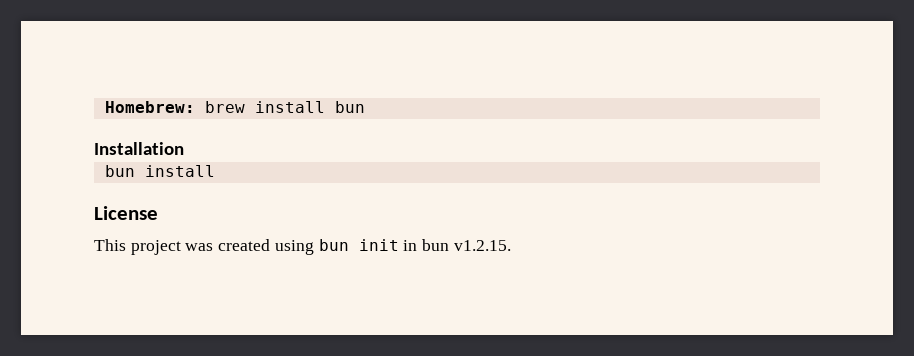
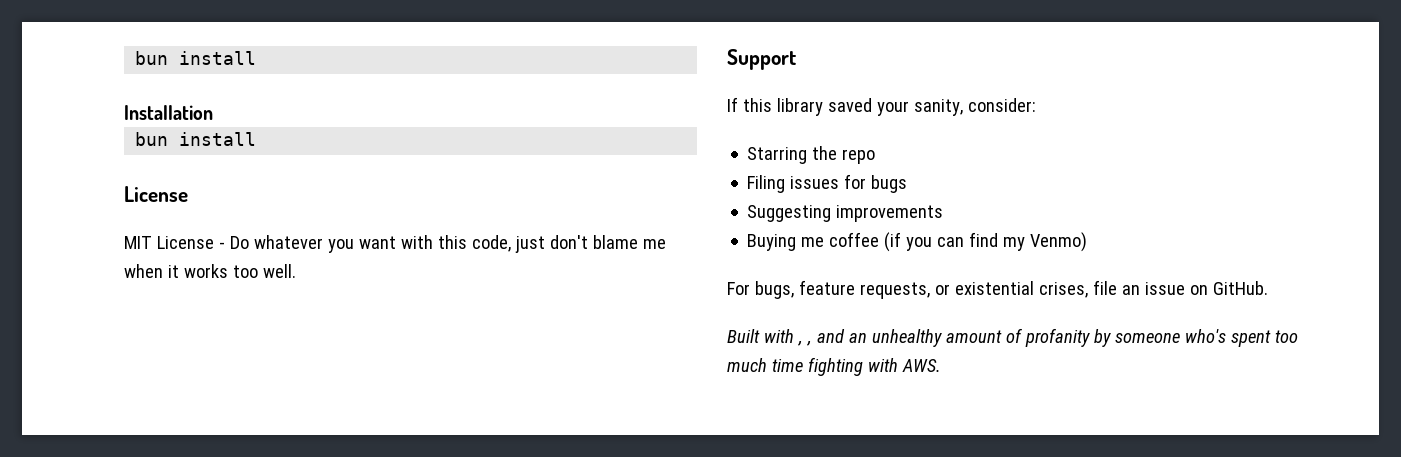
[104,101,365,113] Homebrew: brew install bun -> [135,51,257,65] bun install
[94,239,511,255] This project was created using bun init in bun v1.2.15. -> [124,235,666,253] [124,264,296,278] [727,49,796,70] [727,97,1036,116] [747,146,876,164] [747,174,908,193] [747,205,944,222] [747,232,1088,252] [727,280,1268,299] [727,328,1298,347] [727,357,941,376] MIT License - Do whatever you want with this code, just don't blame me when it works too well. // Support // If this library saved your sanity, consider: // Starring the repo // Filing issues for bugs // Suggesting improvements // Buying me coffee (if you can find my Venmo) // For bugs, feature requests, or existential crises, file an issue on GitHub. // Built with , , and an unhealthy amount of profanity by someone who's spent too much time fighting with AWS.

